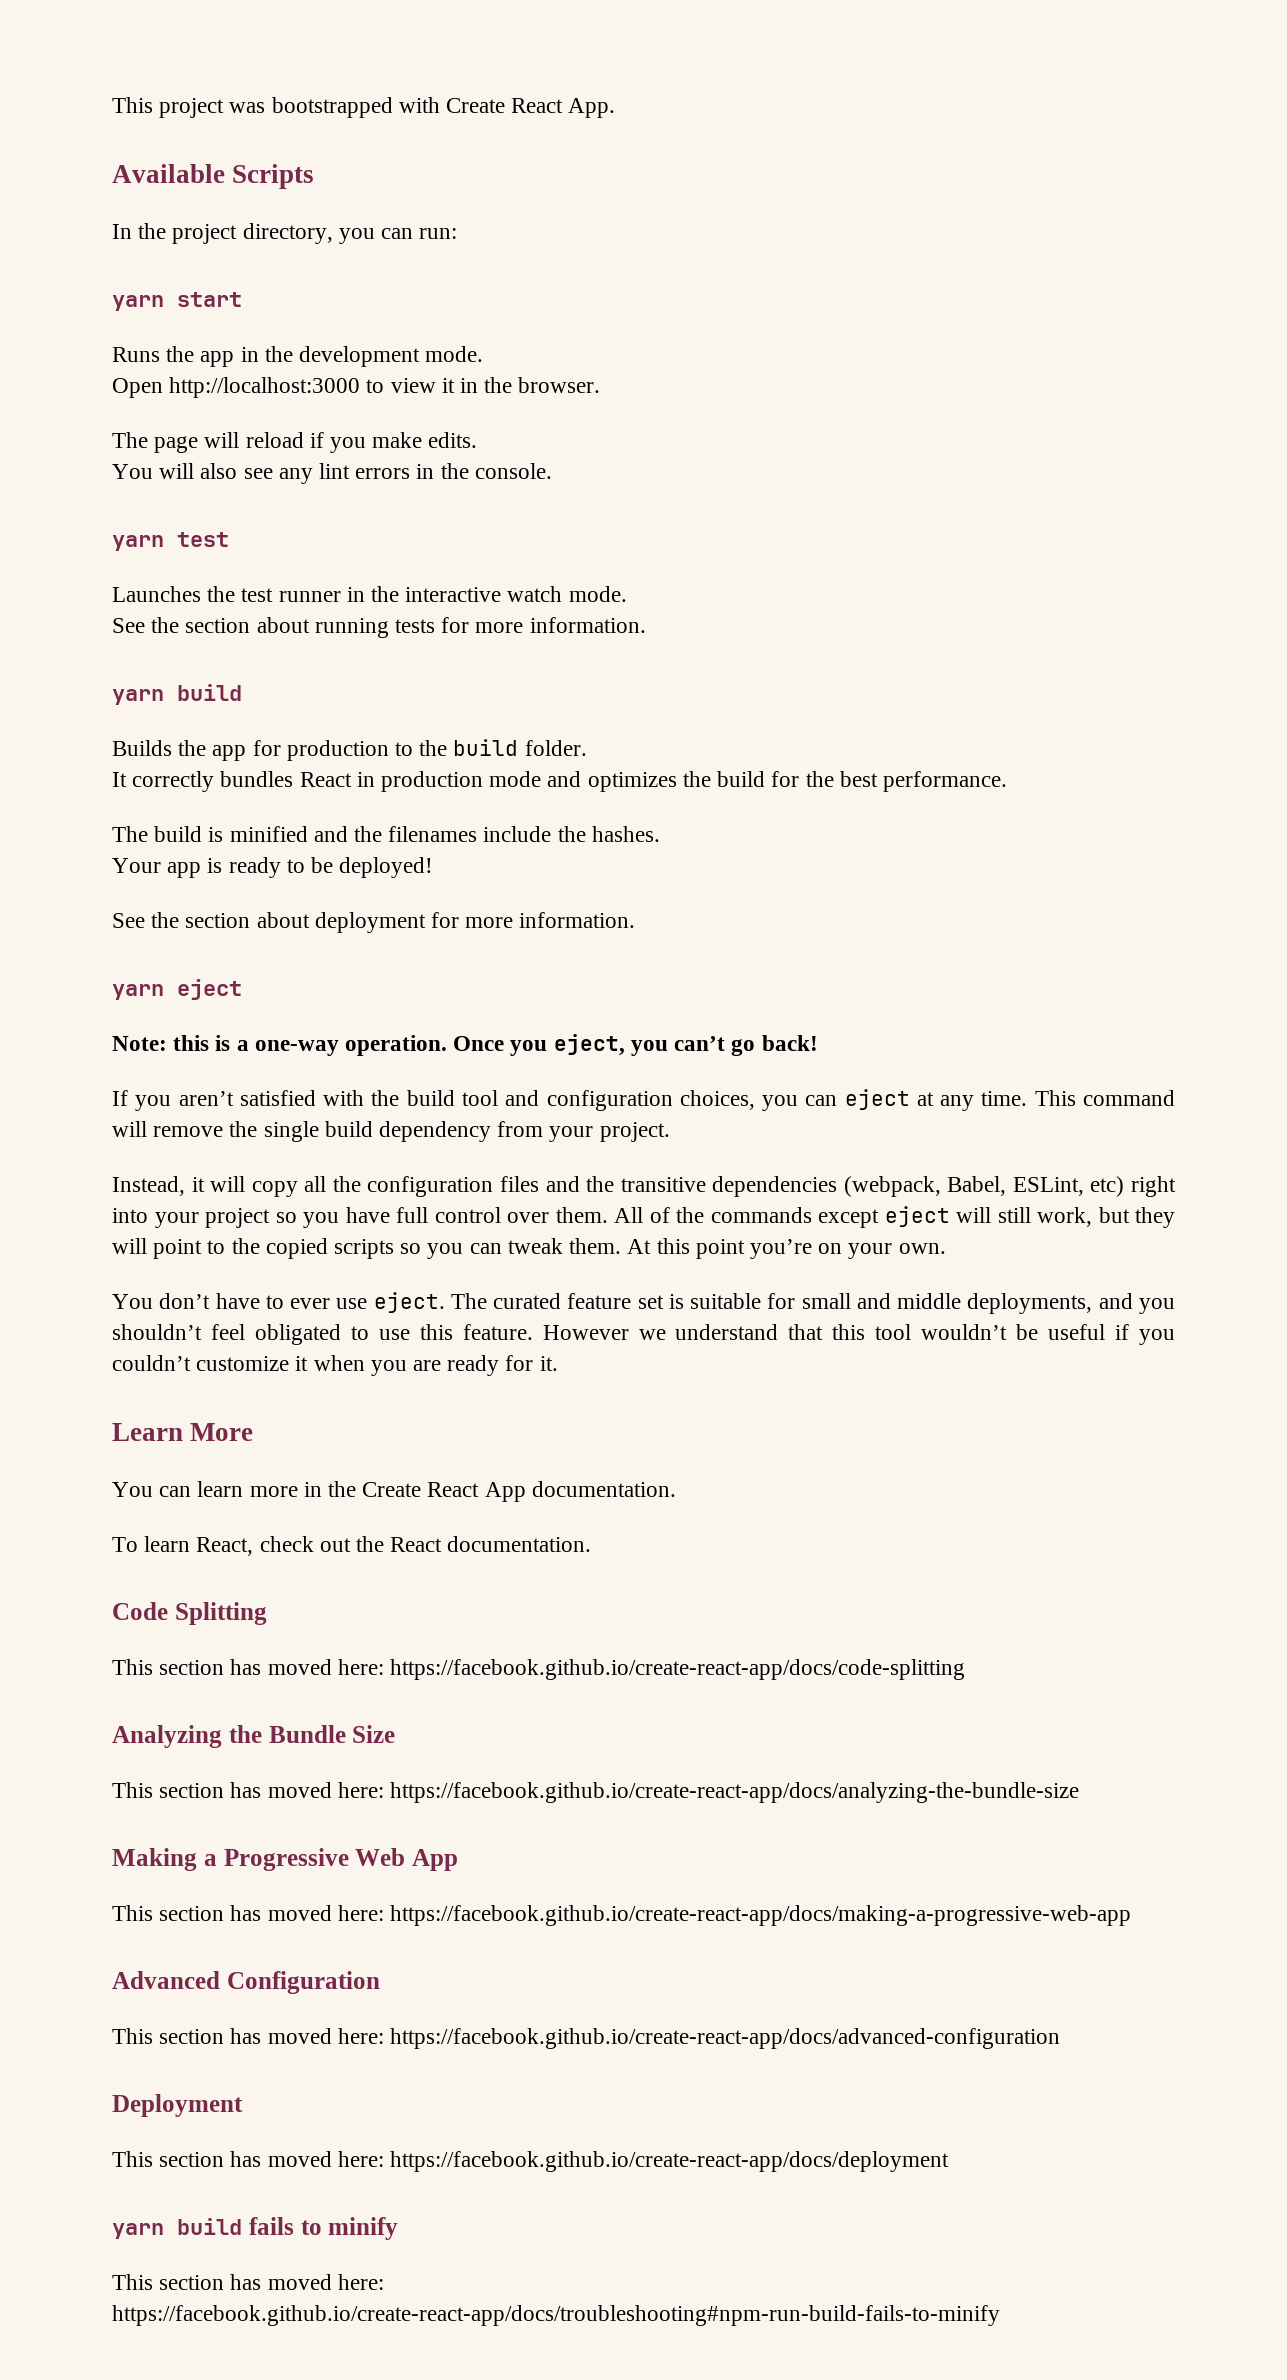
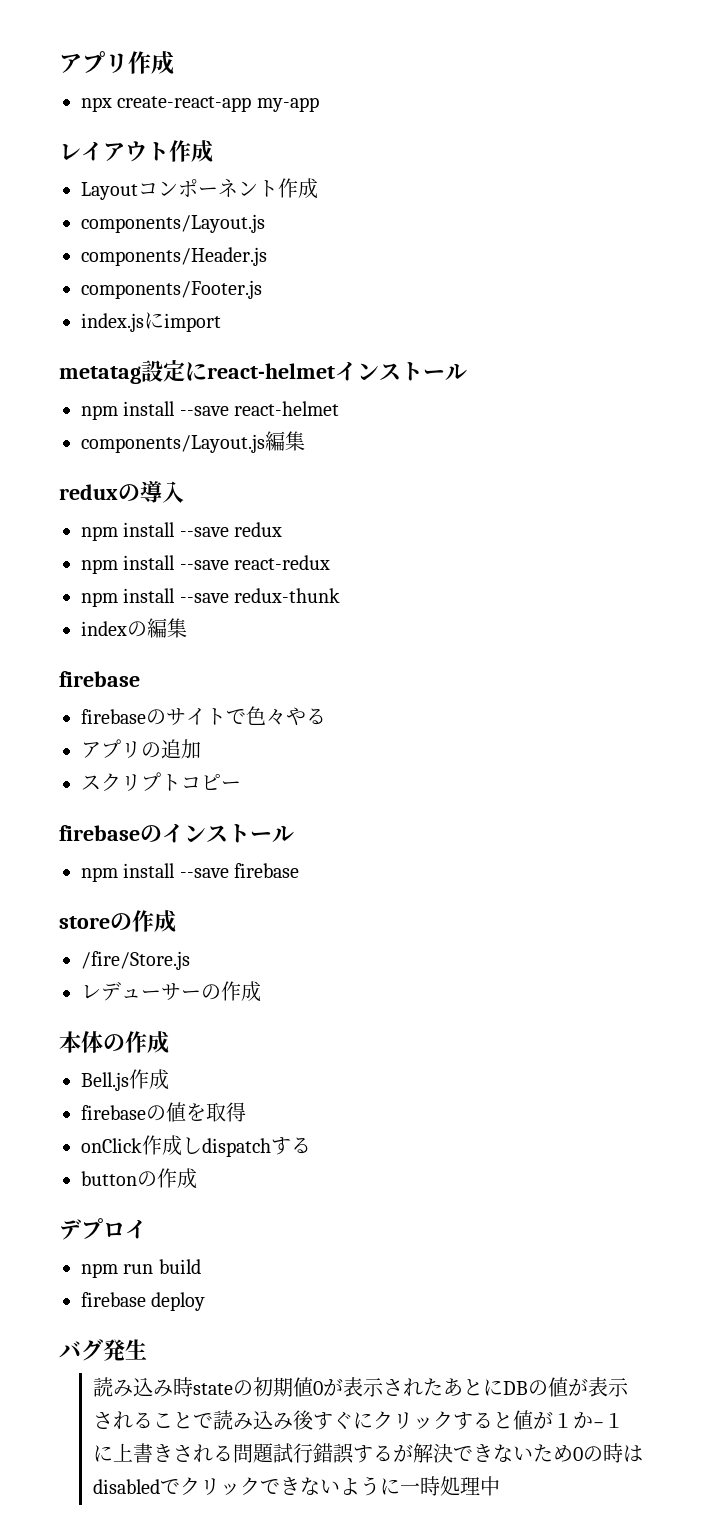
[112,97,616,118] [112,164,315,189] [112,223,458,244] [112,292,242,311] [112,346,484,367] [112,377,601,398] [112,432,478,453] [112,463,552,484] [112,532,229,551] [112,586,627,602] [112,617,646,638] [112,684,242,705] [112,739,587,761] [112,771,1007,792] [112,826,660,842] [112,857,434,878] [112,912,636,933] [112,979,242,1000] [112,1034,818,1056] [112,1089,1176,1111] [112,1121,670,1142] [112,1176,1176,1197] [112,1206,1175,1228] [112,1238,946,1259] [112,1292,1176,1314] [112,1324,1176,1345] [112,1355,558,1376] [112,1423,254,1441] [112,1481,676,1502] [112,1536,592,1556] [112,1602,267,1625] [112,1659,966,1680] [112,1725,396,1748] [112,1782,1080,1803] [112,1848,458,1871] [112,1905,1132,1926] [112,1971,380,1994] [112,2028,1061,2049] [112,2094,243,2117] [112,2151,950,2172] [112,2217,399,2240] [112,2274,384,2290] [112,2305,1000,2326] This project was bootstrapped with Create React App. // Available Scripts // In the project directory, you can run: // yarn start // Runs the app in the development mode. // Open http://localhost:3000 to view it in the browser. // The page will reload if you make edits. // You will also see any lint errors in the console. // yarn test // Launches the test runner in the interactive watch mode. // See the section about running tests for more information. // yarn build // Builds the app for production to the build folder. // It correctly bundles React in production mode and optimizes the build for the best performance. // The build is minified and the filenames include the hashes. // Your app is ready to be deployed! // See the section about deployment for more information. // yarn eject // Note: this is a one-way operation. Once you eject, you can’t go back! // If you aren’t satisfied with the build tool and configuration choices, you can eject at any time. This command will remove the single build dependency from your project. // Instead, it will copy all the configuration files and the transitive dependencies (webpack, Babel, ESLint, etc) right into your project so you have full control over them. All of the commands except eject will still work, but they will point to the copied scripts so you can tweak them. At this point you’re on your own. // You don’t have to ever use eject. The curated feature set is suitable for small and middle deployments, and you shouldn’t feel obligated to use this feature. However we understand that this tool wouldn’t be useful if you couldn’t customize it when you are ready for it. // Learn More // You can learn more in the Create React App documentation. // To learn React, check out the React documentation. // Code Splitting // This section has moved here: https://facebook.github.io/create-react-app/docs/code-splitting // Analyzing the Bundle Size // This section has moved here: https://facebook.github.io/create-react-app/docs/analyzing-the-bundle-size // Making a Progressive Web App // This section has moved here: https://facebook.github.io/create-react-app/docs/making-a-progressive-web-app // Advanced Configuration // This section has moved here: https://facebook.github.io/create-react-app/docs/advanced-configuration // Deployment // This section has moved here: https://facebook.github.io/create-react-app/docs/deployment // yarn build fails to minify // This section has moved here: https://facebook.github.io/create-react-app/docs/troubleshooting#npm-run-build-fails-to-minify -> [59,51,174,75] [81,96,319,112] [59,140,213,163] [81,178,318,200] [81,214,265,233] [81,247,267,266] [81,280,262,299] [81,312,221,332] [59,360,467,384] [81,401,340,420] [81,431,305,453] [59,481,184,503] [81,522,283,541] [81,555,331,574] [81,588,341,607] [81,618,187,638] [59,671,140,687] [81,706,326,726] [81,739,201,759] [81,772,241,791] [59,823,294,843] [81,863,300,882] [59,910,176,933] [81,951,190,970] [81,981,261,1002] [59,1031,169,1054] [81,1069,169,1091] [81,1102,246,1122] [81,1135,311,1157] [81,1168,197,1189] [59,1218,147,1240] [81,1259,201,1278] [81,1292,206,1311] [59,1339,147,1361] [93,1377,630,1397] [93,1410,625,1430] [93,1443,644,1464] [93,1476,501,1496] アプリ作成 // npx create-react-app my-app // レイアウト作成 // Layoutコンポーネント作成 // components/Layout.js // components/Header.js // components/Footer.js // index.jsにimport // metatag設定にreact-helmetインストール // npm install --save react-helmet // components/Layout.js編集 // reduxの導入 // npm install --save redux // npm install --save react-redux // npm install --save redux-thunk // indexの編集 // firebase // firebaseのサイトで色々やる // アプリの追加 // スクリプトコピー // firebaseのインストール // npm install --save firebase // storeの作成 // /fire/Store.js // レデューサーの作成 // 本体の作成 // Bell.js作成 // firebaseの値を取得 // onClick作成しdispatchする // buttonの作成 // デプロイ // npm run build // firebase deploy // バグ発生 // 読み込み時stateの初期値0が表示されたあとにDBの値が表示されることで読み込み後すぐにクリックすると値が１か−１に上書きされる問題試行錯誤するが解決できないため0の時はdisabledでクリックできないように一時処理中

